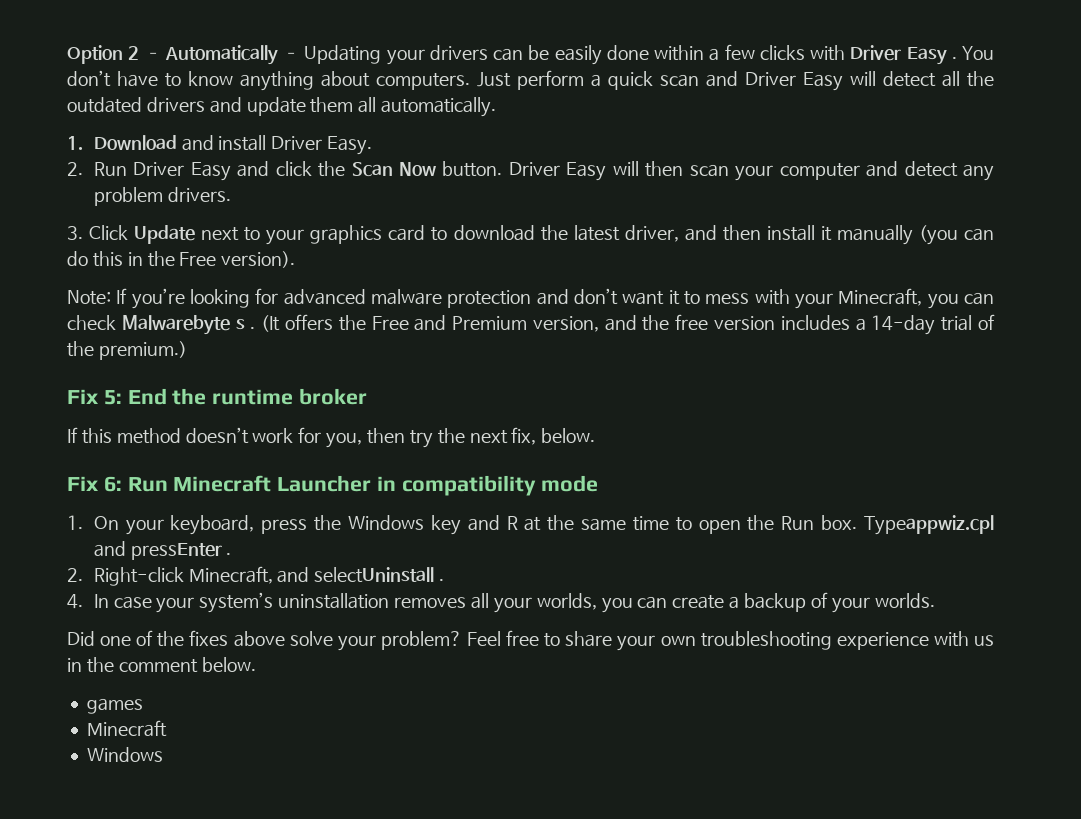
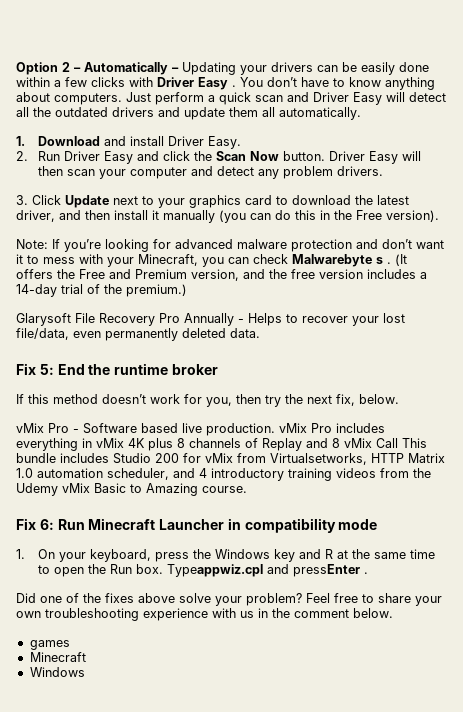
(187, 350) none -> [16,313,405,326] [16,328,260,341] // Glarysoft File Recovery Pro Annually - Helps to recover your lost file/data, even permanently deleted data.
(596, 435) none -> [16,423,385,436] [16,438,427,451] [16,453,445,465] [16,468,431,481] [16,483,247,496] // vMix Pro - Software based live production. vMix Pro includes everything in vMix 4K plus 8 channels of Replay and 8 vMix Call This bundle includes Studio 200 for vMix from Virtualsetworks, HTTP Matrix 1.0 automation scheduler, and 4 introductory training videos from the Udemy vMix Basic to Amazing course.
[67,566,445,586] [67,592,935,613] // 2. Right-click Minecraft, and selectUninstall . // 4. In case your system’s uninstallation removes all your worlds, you can create a backup of your worlds. -> (368, 573) none

